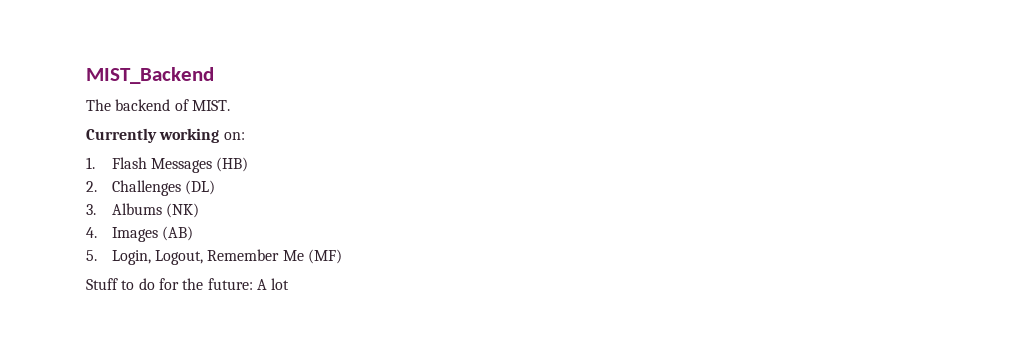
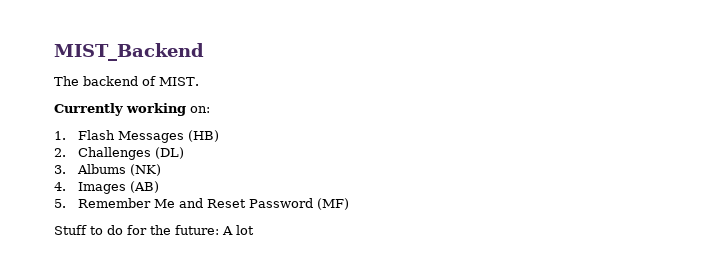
[111,249,304,265] Login, Logout, Remember Me -> [78,198,314,208] Remember Me and Reset Password

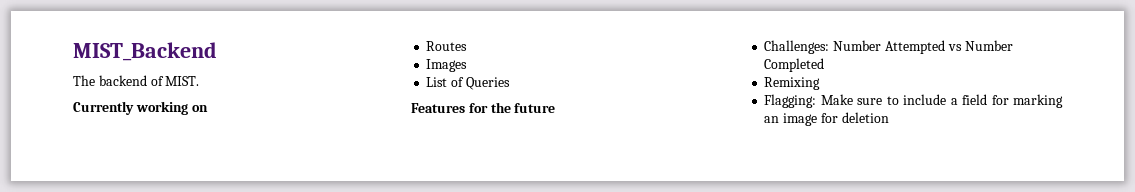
[190,106,210,113] [54,130,220,143] [54,147,185,160] [54,164,162,176] [54,181,160,194] [54,198,350,210] [54,225,254,235] on: // 1. Flash Messages (HB) // 2. Challenges (DL) // 3. Albums (NK) // 4. Images (AB) // 5. Remember Me and Reset Password (MF) // Stuff to do for the future: A lot -> [191,105,208,112] [426,41,468,51] [426,59,468,72] [426,77,510,90] [411,102,556,113] [764,40,1013,54] [764,58,825,72] [764,77,821,90] [764,94,1063,108] [764,112,889,126] on // Routes // Images // List of Queries // Features for the future // Challenges: Number Attempted vs Number Completed // Remixing // Flagging: Make sure to include a field for marking an image for deletion

